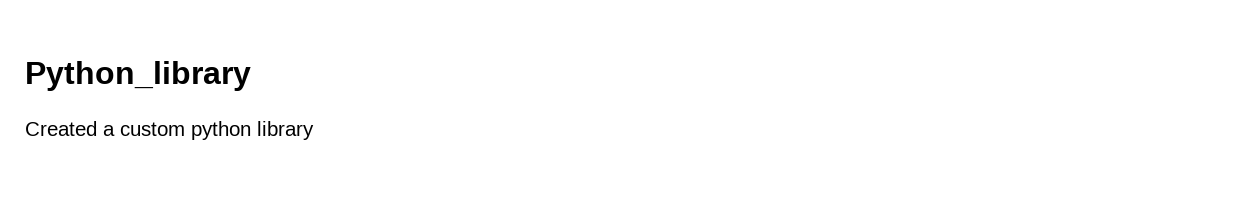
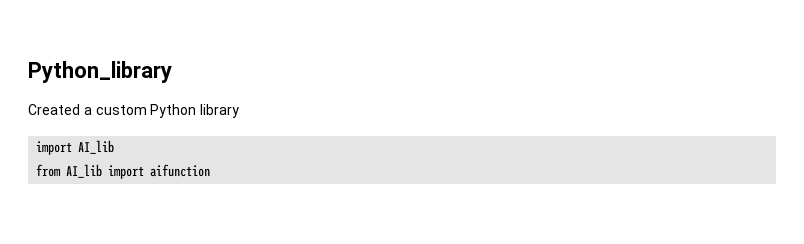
[191,121,251,140] python -> [150,104,197,118] Python
(314, 130) none -> [36,140,115,155] [36,164,211,179] // import AI_lib // from AI_lib import aifunction

